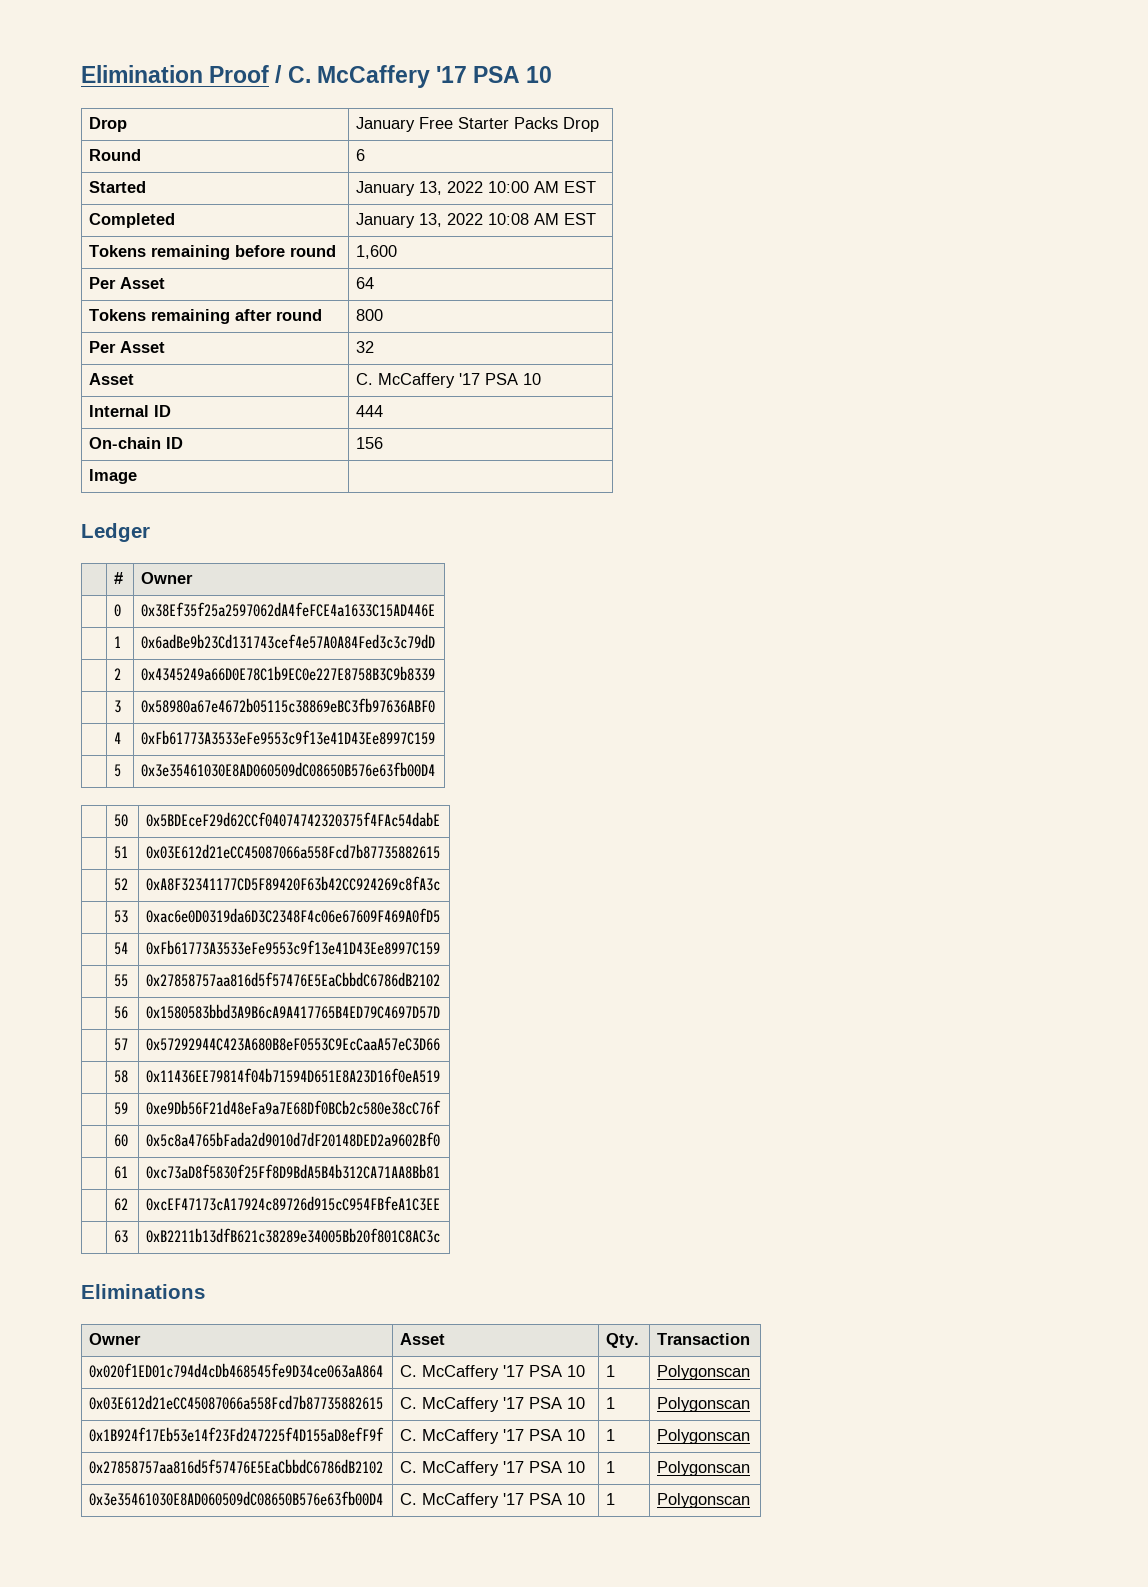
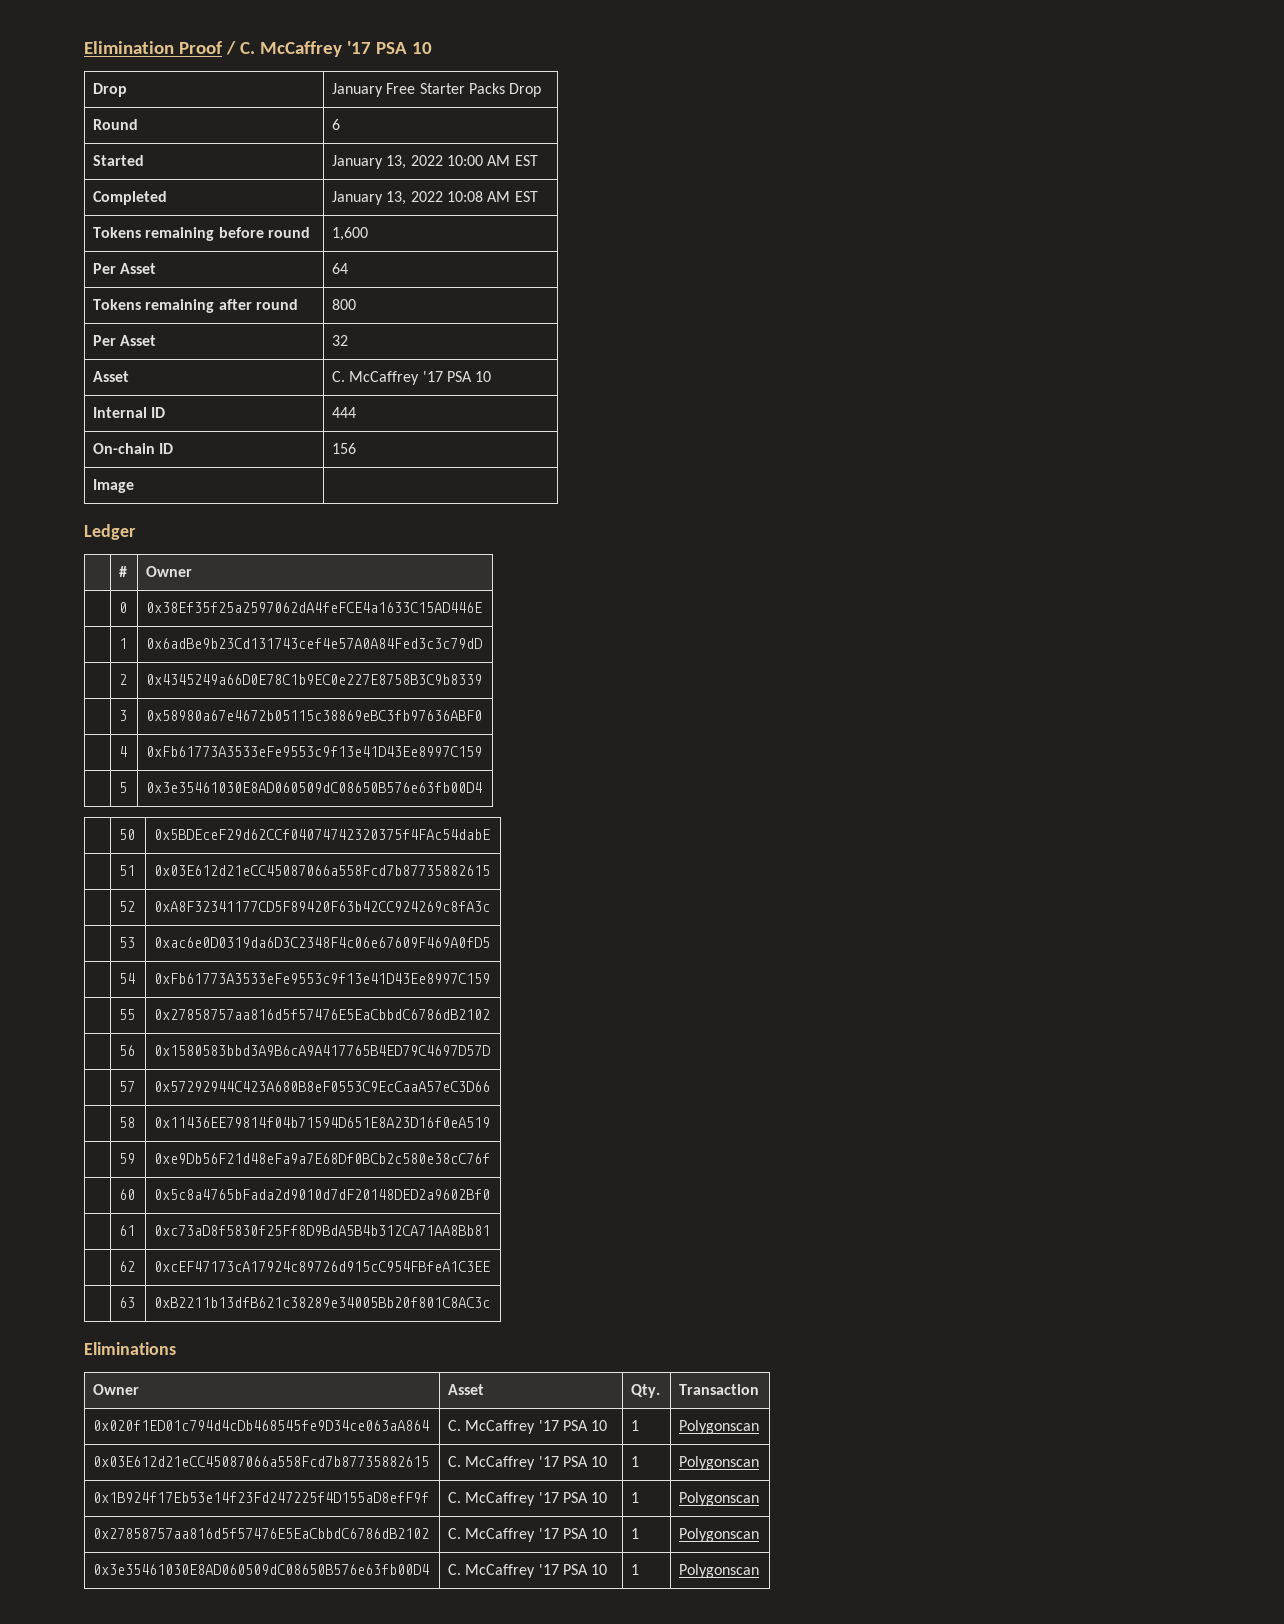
[316,65,430,88] McCaffery -> [259,41,342,57] McCaffrey
[378,373,456,388] McCaffery -> [349,371,420,385] McCaffrey
[422,1365,500,1380] McCaffery -> [465,1420,536,1434] McCaffrey
[422,1397,500,1412] McCaffery -> [465,1456,536,1470] McCaffrey
[422,1429,500,1444] McCaffery -> [465,1492,536,1506] McCaffrey
[422,1461,500,1476] McCaffery -> [465,1528,536,1542] McCaffrey
[422,1493,500,1508] McCaffery -> [465,1564,536,1578] McCaffrey

